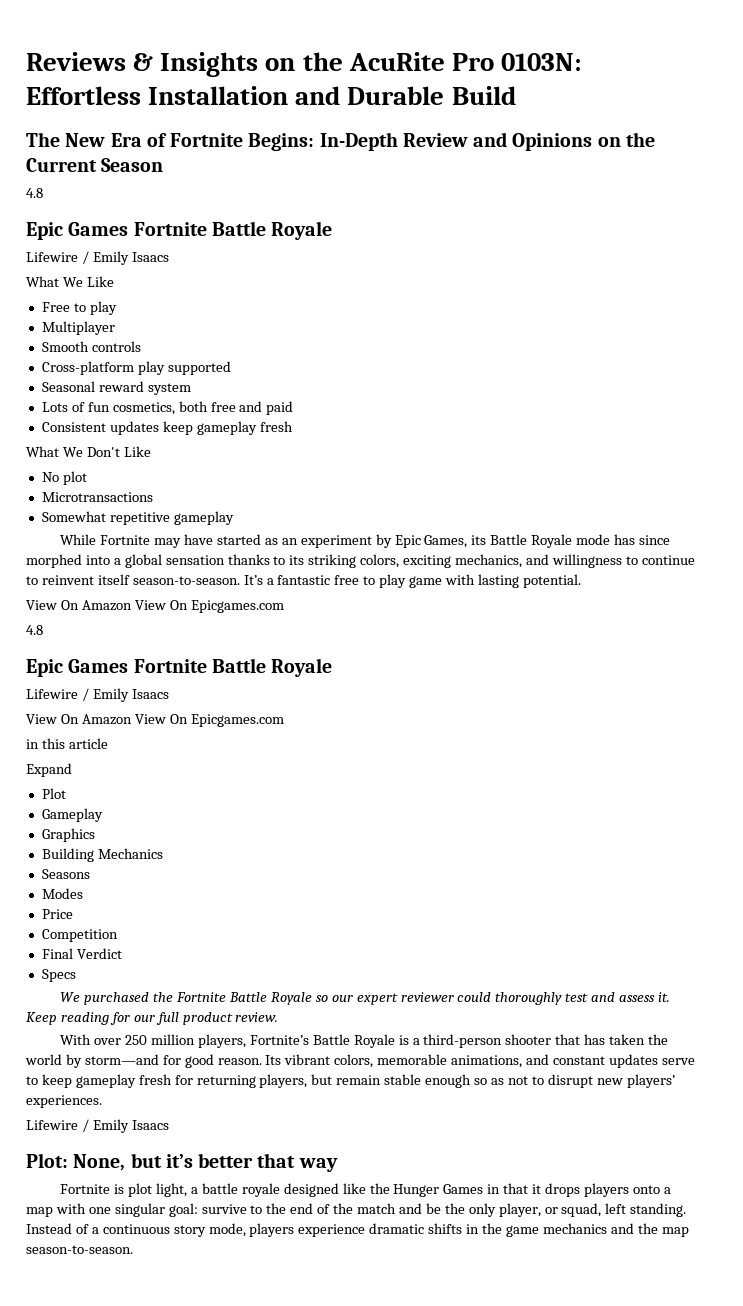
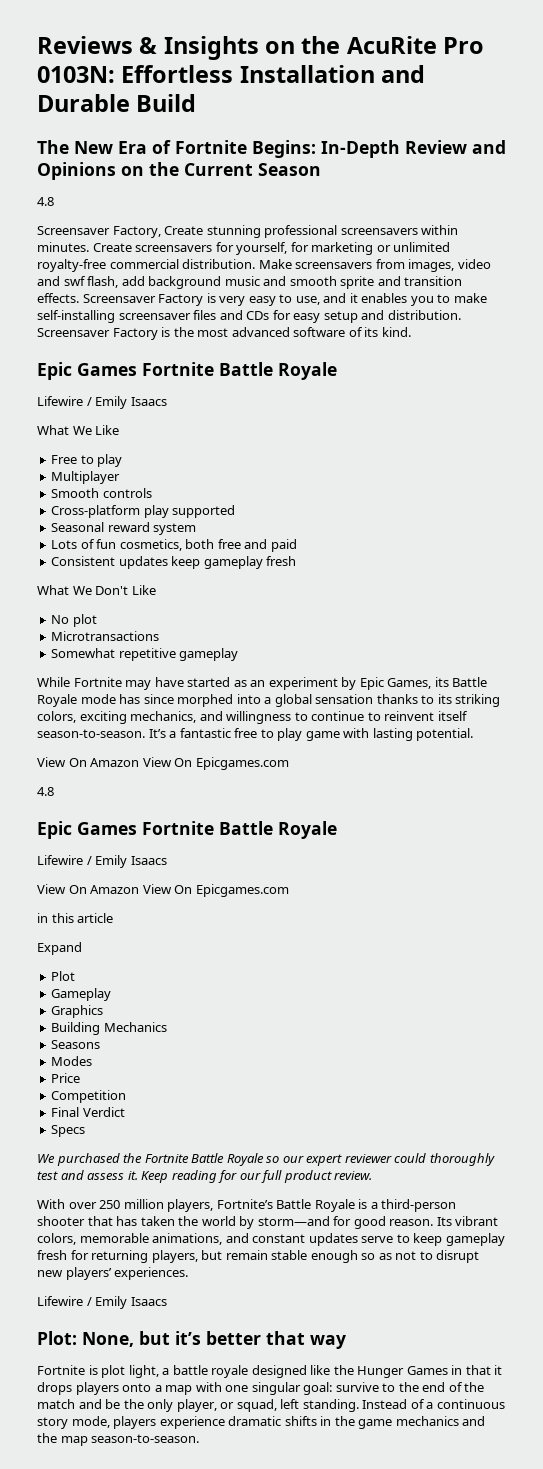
(43, 193) none -> [37,225,459,238] [37,242,451,255] [37,259,491,272] [37,276,463,289] [37,293,487,306] [37,310,461,323] [37,327,411,340] // Screensaver Factory, Create stunning professional screensavers within minutes. Create screensavers for yourself, for marketing or unlimited royalty-free commercial distribution. Make screensavers from images, video and swf flash, add background music and smooth sprite and transition effects. Screensaver Factory is very easy to use, and it enables you to make self-installing screensaver files and CDs for easy setup and distribution. Screensaver Factory is the most advanced software of its kind.

